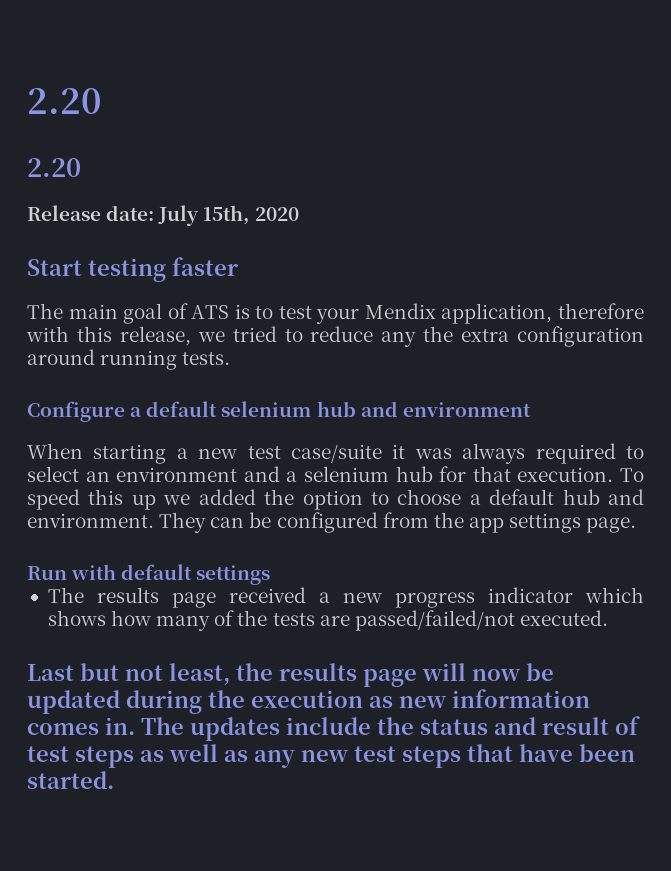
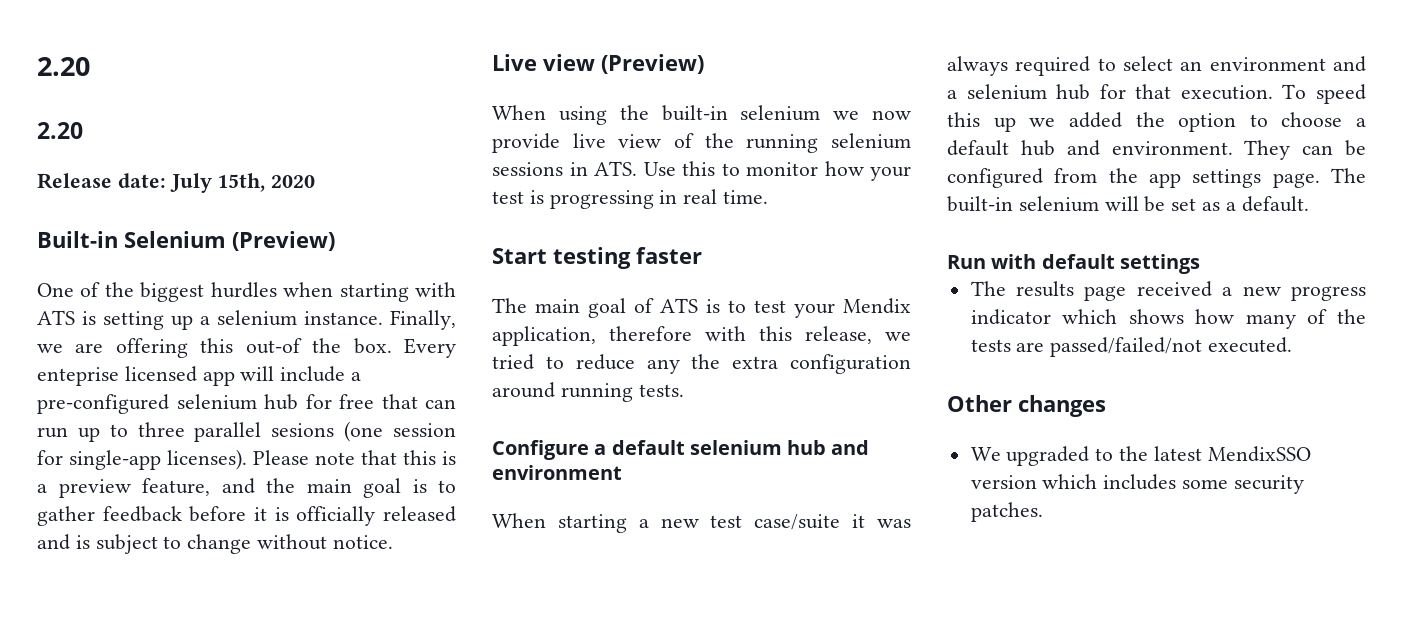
(299, 214) none -> [37,231,335,251] [37,282,457,302] [37,310,456,330] [37,338,457,358] [37,366,362,386] [37,394,456,414] [37,421,456,442] [37,449,456,470] [37,478,456,498] [37,506,456,526] [37,534,393,554] [492,54,704,74] [492,105,911,125] [492,133,911,153] [492,161,911,181] [492,189,769,209] // Built-in Selenium (Preview) // One of the biggest hurdles when starting with ATS is setting up a selenium instance. Finally, we are offering this out-of the box. Every enteprise licensed app will include a pre-configured selenium hub for free that can run up to three parallel sesions (one session for single-app licenses). Please note that this is a preview feature, and the main goal is to gather feedback before it is officially released and is subject to change without notice. // Live view (Preview) // When using the built-in selenium we now provide live view of the running selenium sessions in ATS. Use this to monitor how your test is progressing in real time.
(637, 525) none -> [1331,168,1366,183] [947,196,1309,212] The built-in selenium will be set as a default.
[27,663,554,687] [27,689,590,714] [27,716,640,741] [27,744,635,768] [27,771,114,789] Last but not least, the results page will now be updated during the execution as new information comes in. The updates include the status and result of test steps as well as any new test steps that have been started. -> [947,395,1106,417] [970,446,1311,466] [970,474,1304,494] [970,502,1043,522] Other changes // We upgraded to the latest MendixSSO version which includes some security patches.

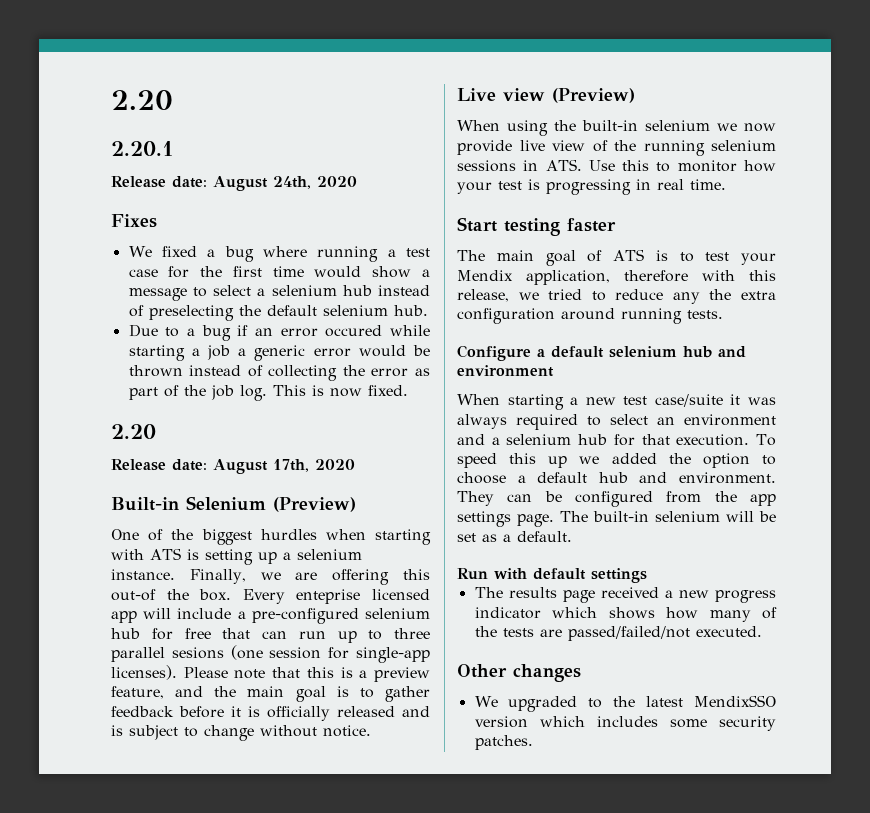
[37,57,90,76] 2.20 -> [111,90,173,110] [111,141,173,156] [111,176,357,191] [111,214,157,228] [128,246,430,262] [128,266,430,278] [128,285,430,301] [128,305,428,321] [128,324,431,341] [128,345,430,361] [128,365,430,381] [128,385,408,401] 2.20 // 2.20.1 // Release date: August 24th, 2020 // Fixes // We fixed a bug where running a test case for the first time would show a message to select a selenium hub instead of preselecting the default selenium hub. // Due to a bug if an error occured while starting a job a generic error would be thrown instead of collecting the error as part of the job log. This is now fixed.
[169,173,266,193] July 15th, -> [213,459,309,474] August 17th,

